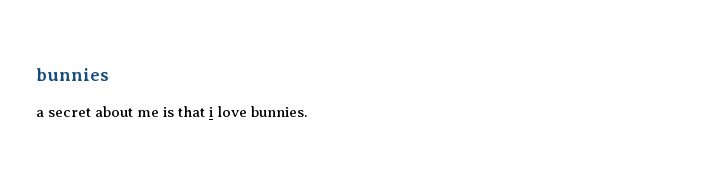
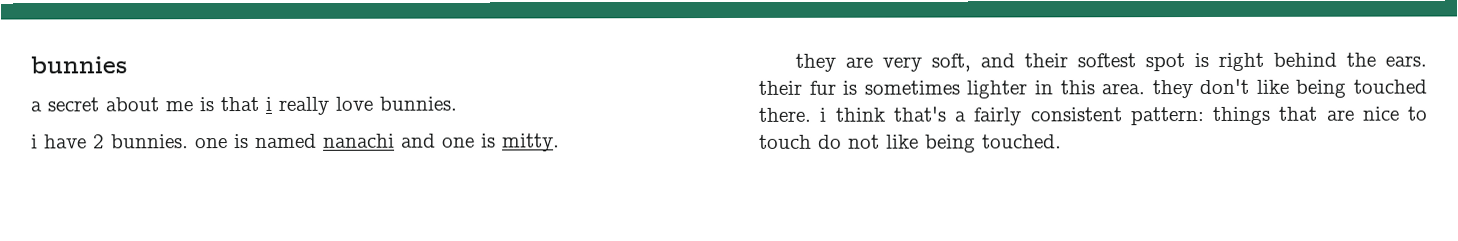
(214, 112) none -> [278,96,329,115] really
(309, 111) none -> [31,133,560,152] [794,52,1427,72] [758,78,1427,99] [758,106,1428,126] [759,134,1062,153] // i have 2 bunnies. one is named nanachi and one is mitty. // they are very soft, and their softest spot is right behind the ears. their fur is sometimes lighter in this area. they don't like being touched there. i think that's a fairly consistent pattern: things that are nice to touch do not like being touched.

